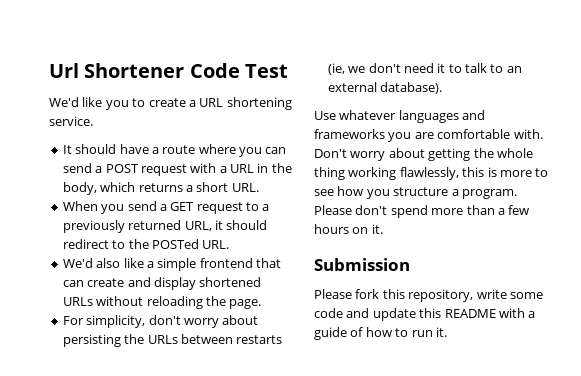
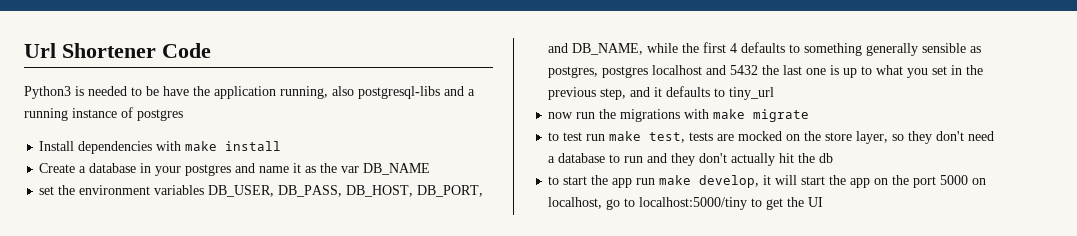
[244,64,288,78] [49,97,292,110] [49,116,93,126] [62,144,287,157] [62,163,292,176] [62,182,259,195] [62,201,270,214] [62,220,268,233] [62,239,230,249] [62,258,281,271] [62,277,262,290] [62,296,262,309] [62,315,259,328] [62,334,283,347] [327,63,522,75] [327,82,443,94] [314,110,486,123] [314,129,543,142] [314,148,533,161] [314,167,549,180] [314,186,517,199] [314,205,530,218] [314,224,383,234] [314,258,410,271] [314,289,543,302] [314,308,536,321] [314,327,447,340] Test // We'd like you to create a URL shortening service. // It should have a route where you can send a POST request with a URL in the body, which returns a short URL. // When you send a GET request to a previously returned URL, it should redirect to the POSTed URL. // We'd also like a simple frontend that can create and display shortened URLs without reloading the page. // For simplicity, don't worry about persisting the URLs between restarts (ie, we don't need it to talk to an external database). // Use whatever languages and frameworks you are comfortable with. Don't worry about getting the whole thing working flawlessly, this is more to see how you structure a program. Please don't spend more than a few hours on it. // Submission // Please fork this repository, write some code and update this README with a guide of how to run it. -> [24,86,475,99] [24,107,183,121] [39,141,282,154] [39,163,431,176] [39,185,484,197] [548,42,982,56] [548,65,984,78] [548,86,775,100] [548,109,810,122] [548,131,995,144] [548,153,834,166] [548,175,987,188] [548,197,824,210] // Python3 is needed to be have the application running, also postgresql-libs and a running instance of postgres // Install dependencies with make install // Create a database in your postgres and name it as the var DB_NAME // set the environment variables DB_USER, DB_PASS, DB_HOST, DB_PORT, and DB_NAME, while the first 4 defaults to something generally sensible as postgres, postgres localhost and 5432 the last one is up to what you set in the previous step, and it defaults to tiny_url // now run the migrations with make migrate // to test run make test, tests are mocked on the store layer, so they don't need a database to run and they don't actually hit the db // to start the app run make develop, it will start the app on the port 5000 on localhost, go to localhost:5000/tiny to get the UI

